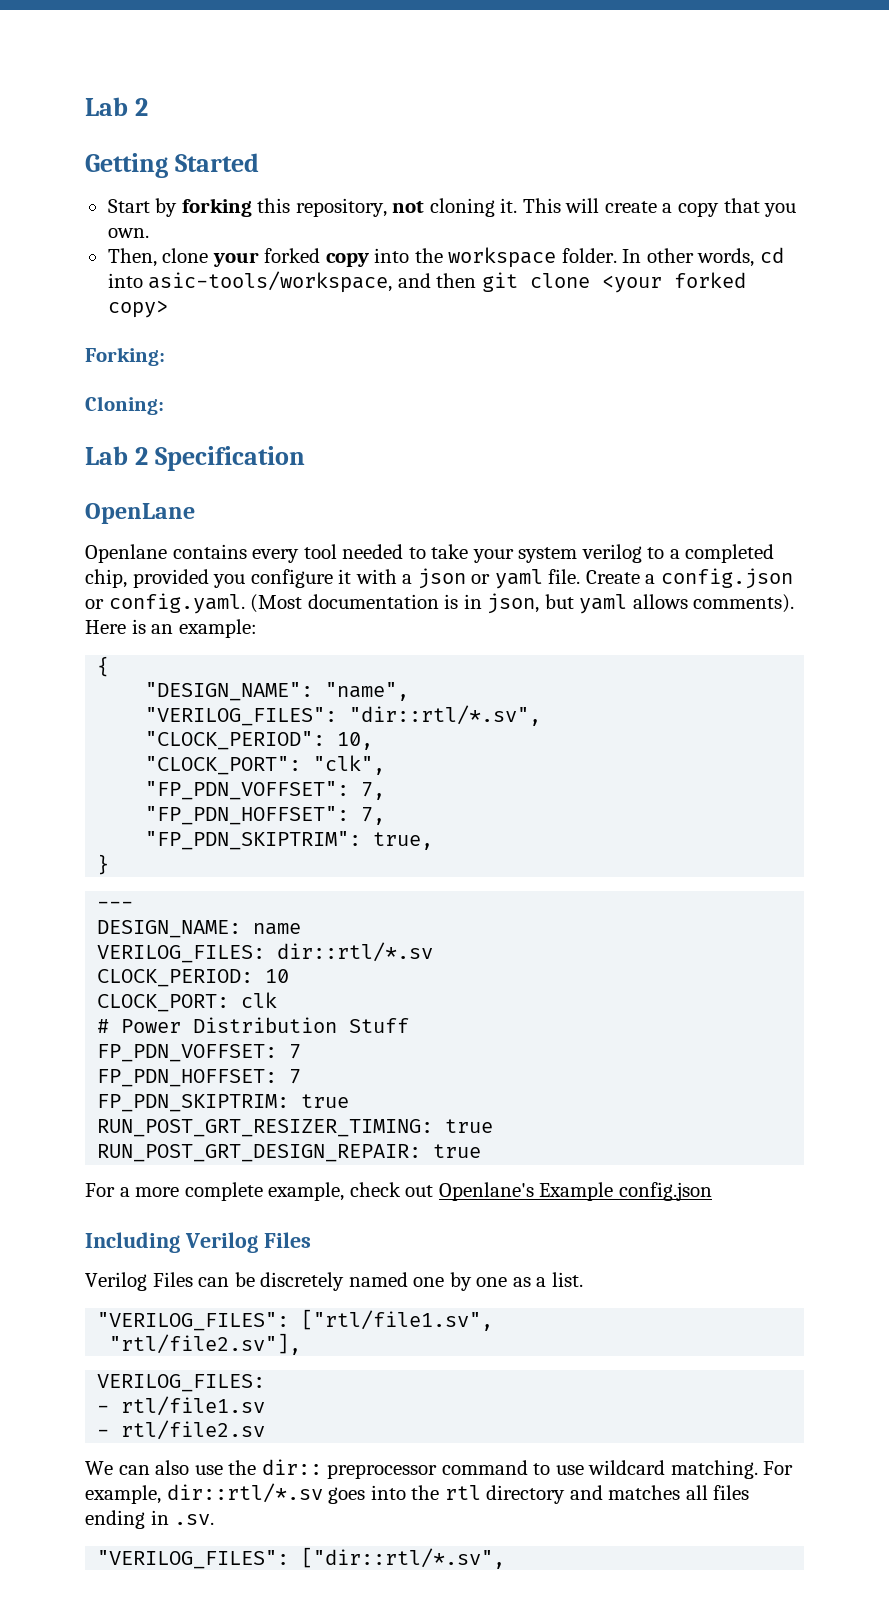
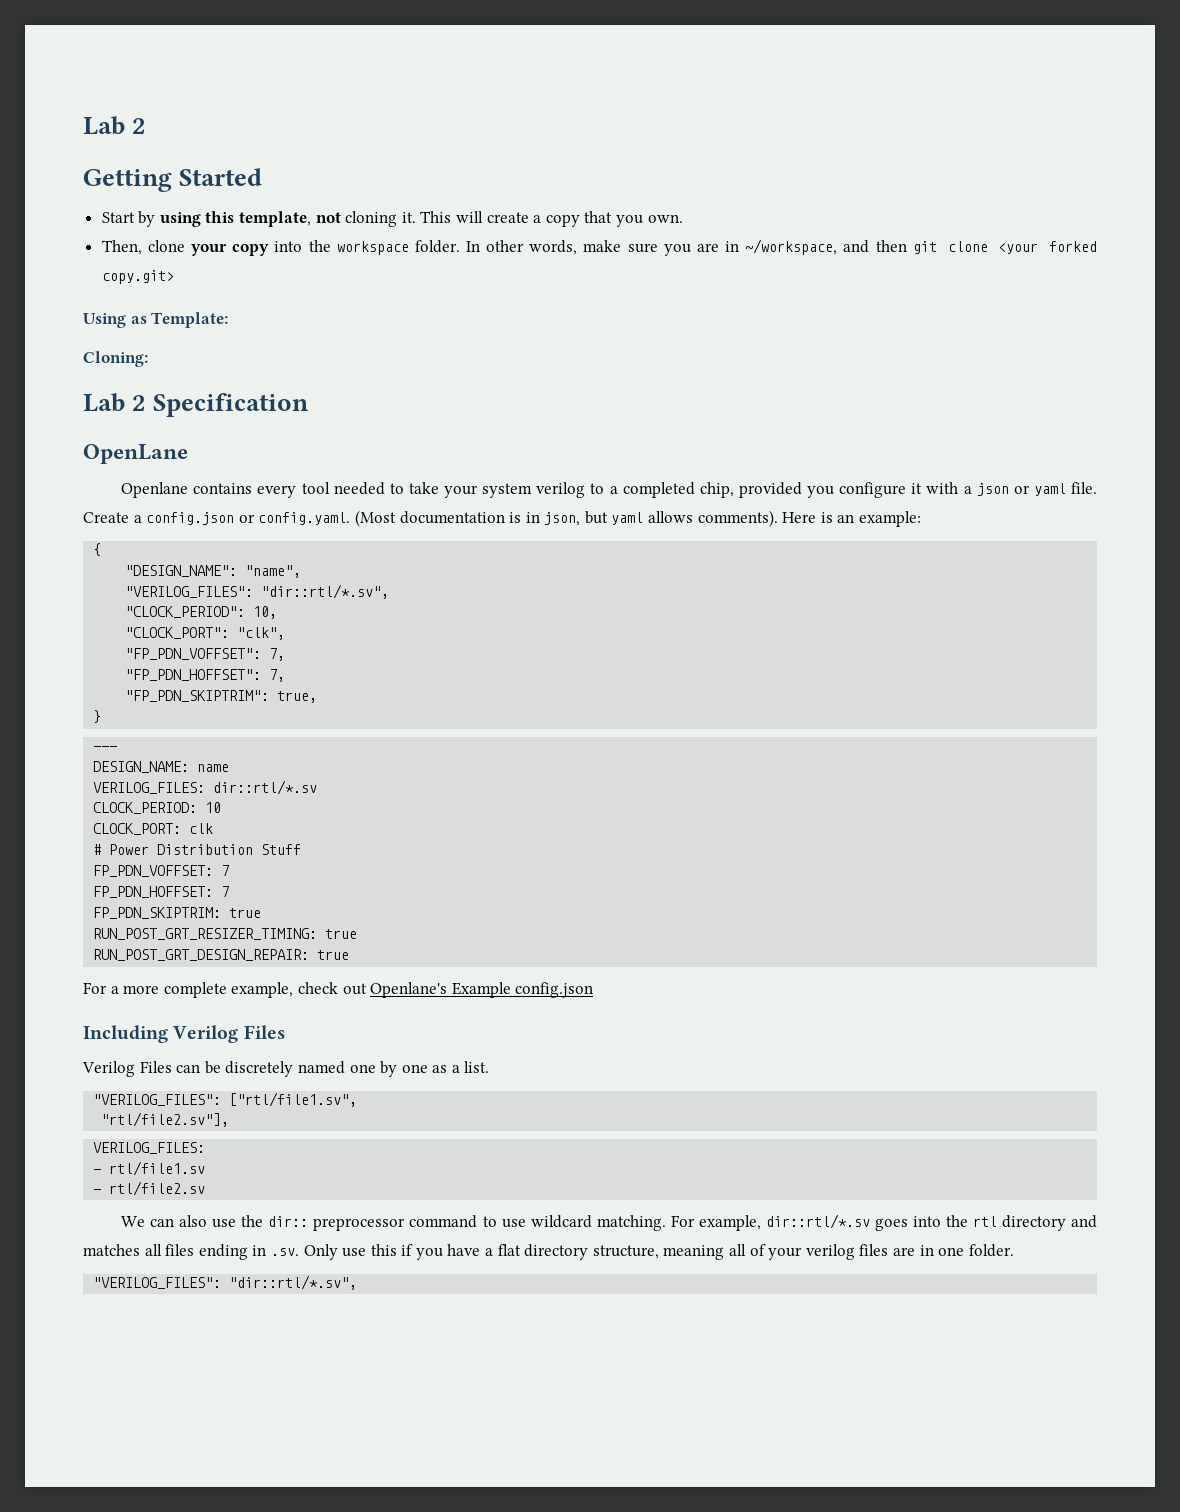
[181,198,387,217] forking this repository, -> [159,211,312,227] using this template,
[264,248,321,263] forked -> (228, 250) none
[759,247,784,263] [107,271,393,293] cd into asic-tools/workspace, -> [583,239,838,256] make sure you are in ~/workspace,
[107,300,168,318] [85,347,165,366] copy> // Forking: -> [101,270,174,284] [83,312,229,328] copy.git> // Using as Template:
[97,1547,506,1569] // "VERILOG_FILES": ["dir::rtl/*.sv", -> [303,1244,1014,1260] [93,1275,358,1290] Only use this if you have a flat directory structure, meaning all of your verilog files are in one folder. // "VERILOG_FILES": "dir::rtl/*.sv",

